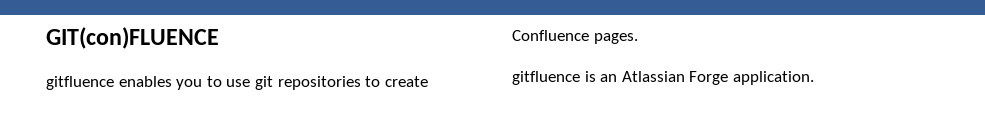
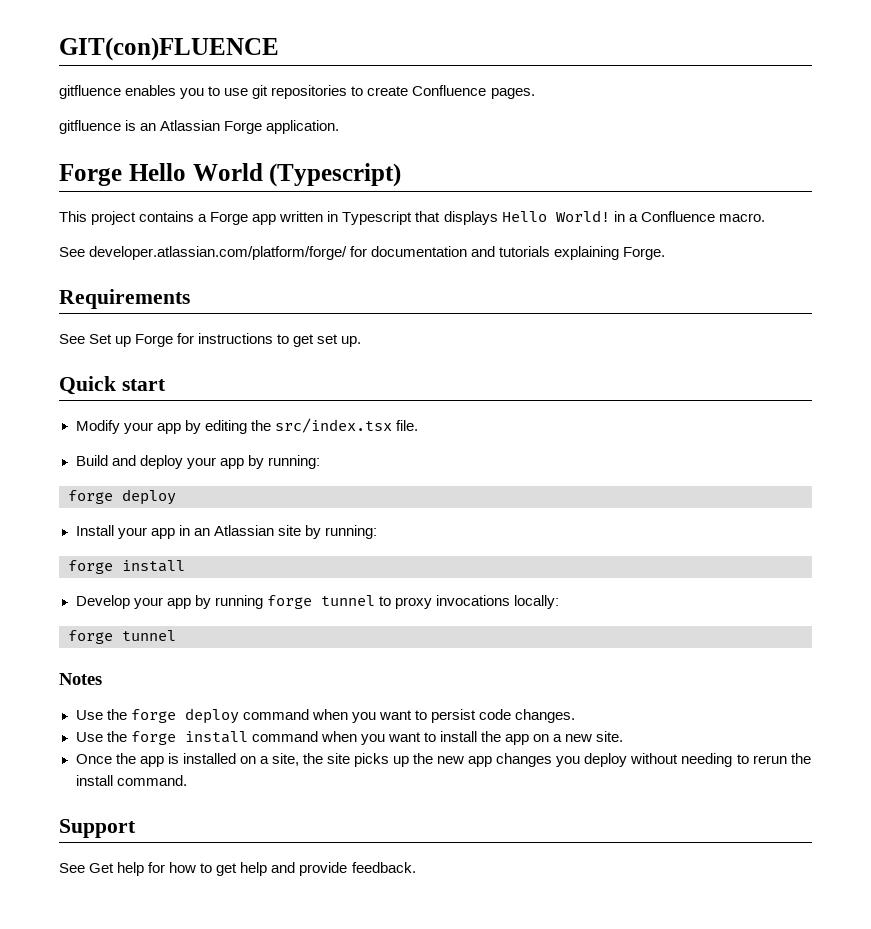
(814, 78) none -> [59,163,402,187] [59,210,765,225] [59,246,666,260] [59,289,190,309] [59,333,362,347] [59,376,166,395] [75,418,418,434] [75,455,320,469] [68,489,176,505] [75,525,377,539] [68,560,185,574] [75,595,559,609] [68,630,176,644] [59,673,102,685] [75,708,576,724] [75,731,624,745] [75,753,811,767] [75,775,187,786] [59,819,136,838] [59,862,416,876] // Forge Hello World (Typescript) // This project contains a Forge app written in Typescript that displays Hello World! in a Confluence macro. // See developer.atlassian.com/platform/forge/ for documentation and tutorials explaining Forge. // Requirements // See Set up Forge for instructions to get set up. // Quick start // Modify your app by editing the src/index.tsx file. // Build and deploy your app by running: // forge deploy // Install your app in an Atlassian site by running: // forge install // Develop your app by running forge tunnel to proxy invocations locally: // forge tunnel // Notes // Use the forge deploy command when you want to persist code changes. // Use the forge install command when you want to install the app on a new site. // Once the app is installed on a site, the site picks up the new app changes you deploy without needing to rerun the install command. // Support // See Get help for how to get help and provide feedback.

